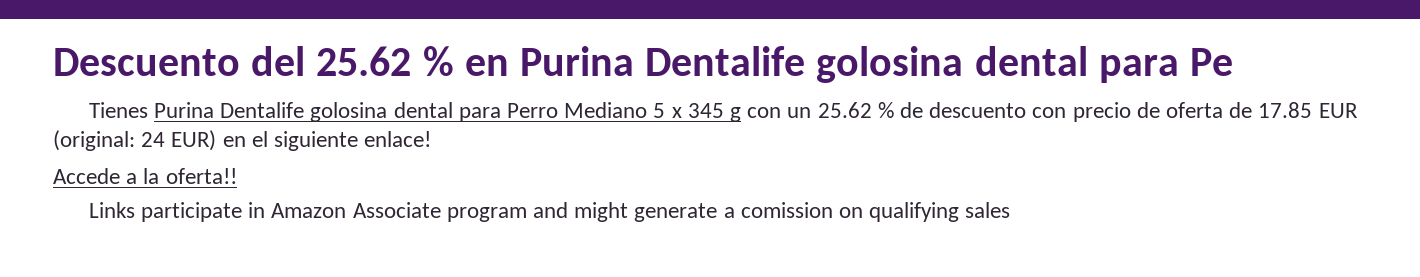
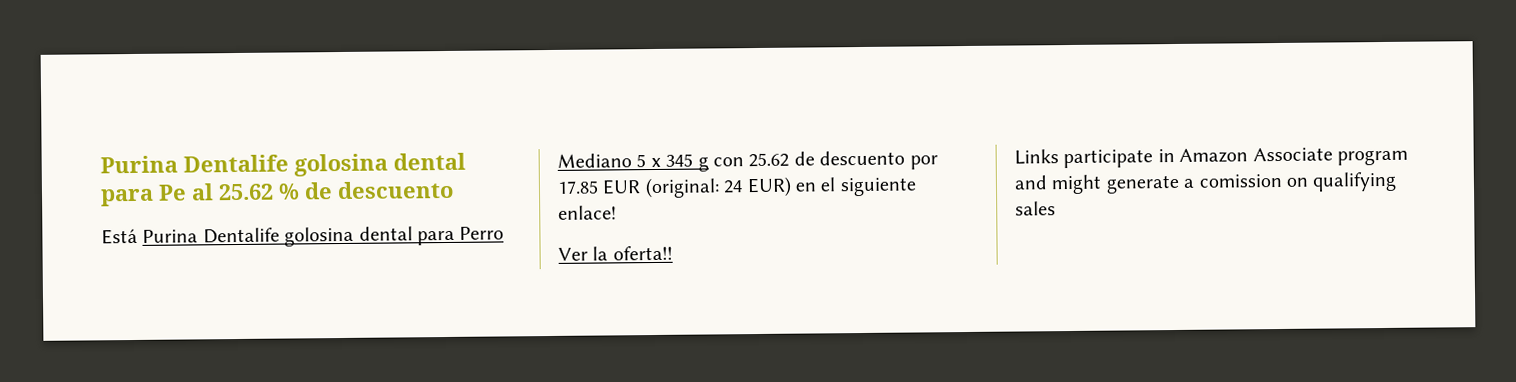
[53,46,509,76] Descuento del 25.62 % en -> (100, 164) none
[88,102,148,118] // Tienes -> [191,180,454,201] [101,228,138,245] al 25.62 % de descuento // Está
[787,102,1253,122] un 25.62 % de descuento con precio de oferta de -> [748,150,938,170] 25.62 de descuento por
[53,168,138,184] Accede a -> [558,247,588,261] Ver

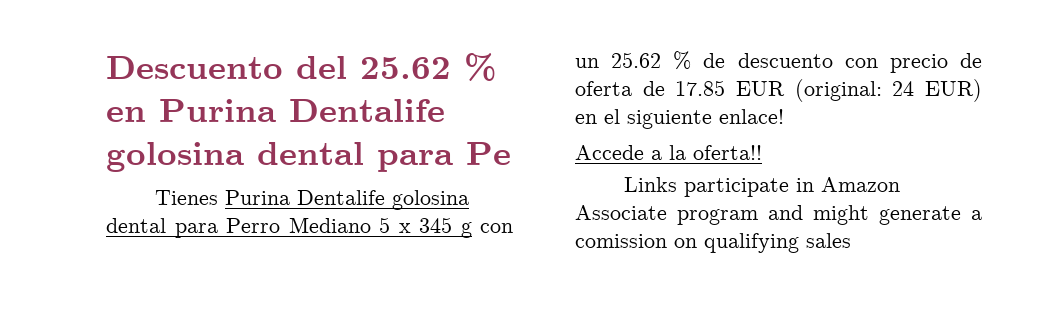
(100, 164) none -> [106,53,497,81] [106,107,146,122] Descuento del 25.62 % en
[191,180,454,201] [101,228,138,245] al 25.62 % de descuento // Está -> [154,190,218,205] // Tienes
[748,150,938,170] 25.62 de descuento por -> [575,51,982,73] [575,81,665,96] un 25.62 % de descuento con precio de oferta de
[558,247,588,261] Ver -> [575,145,662,160] Accede a

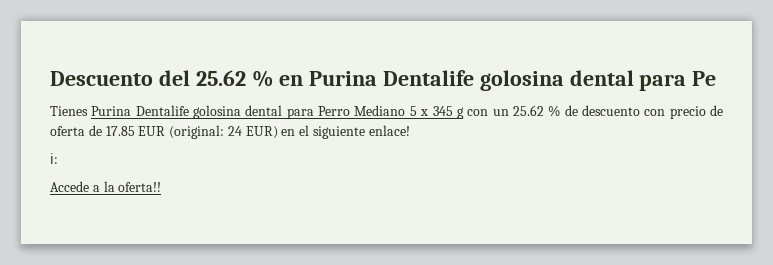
(784, 116) none -> [50,153,58,164] // ℹ:
[623,177,900,197] [575,205,982,225] [575,233,851,253] // Links participate in Amazon Associate program and might generate a comission on qualifying sales -> (162, 187) none

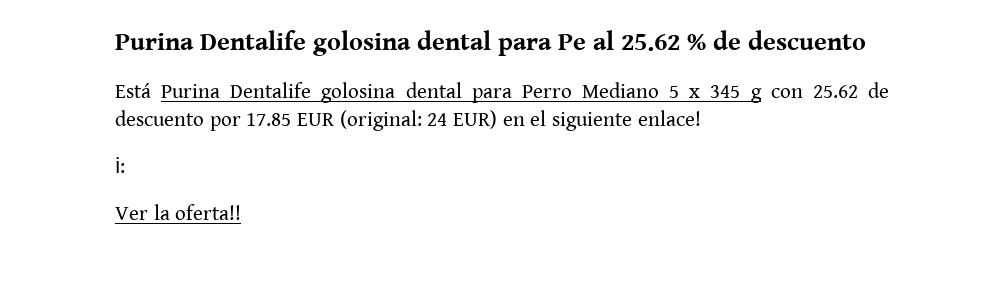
[50,70,303,87] Descuento del 25.62 % en -> (115, 41) none
[50,106,88,116] // Tienes -> [593,30,866,51] [115,83,151,98] al 25.62 % de descuento // Está
[492,105,724,119] [50,125,102,136] un 25.62 % de descuento con precio de oferta de -> [812,82,889,98] [115,110,241,131] 25.62 de descuento por
[50,181,100,192] Accede a -> [115,207,148,220] Ver

